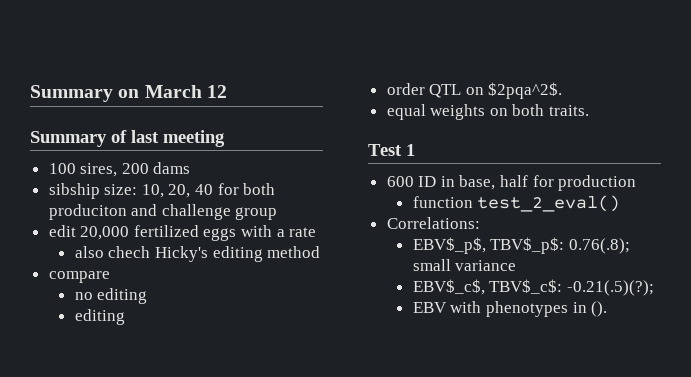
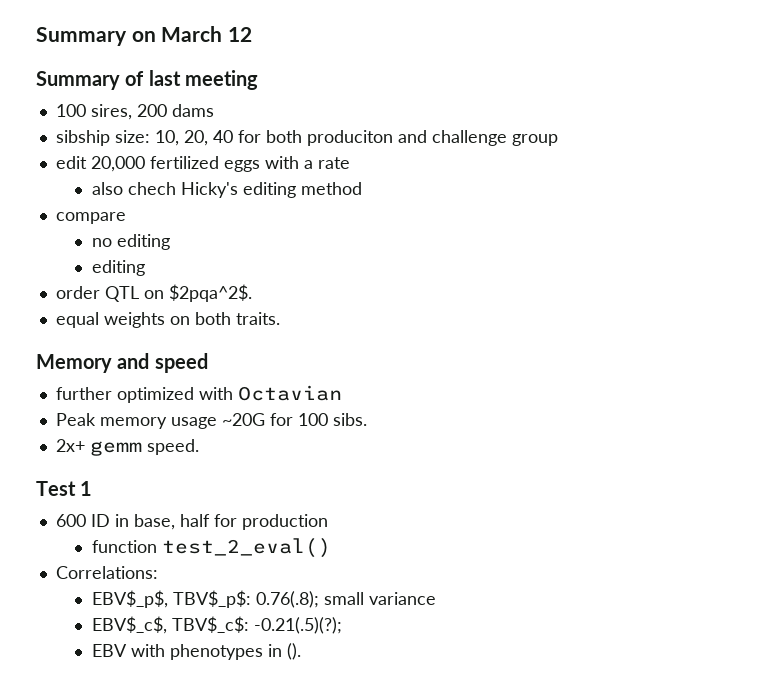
(590, 110) none -> [36,353,208,373] [55,385,342,403] [55,413,367,429] [55,439,199,456] // Memory and speed // further optimized with Octavian // Peak memory usage ~20G for 100 sibs. // 2x+ gemm speed.

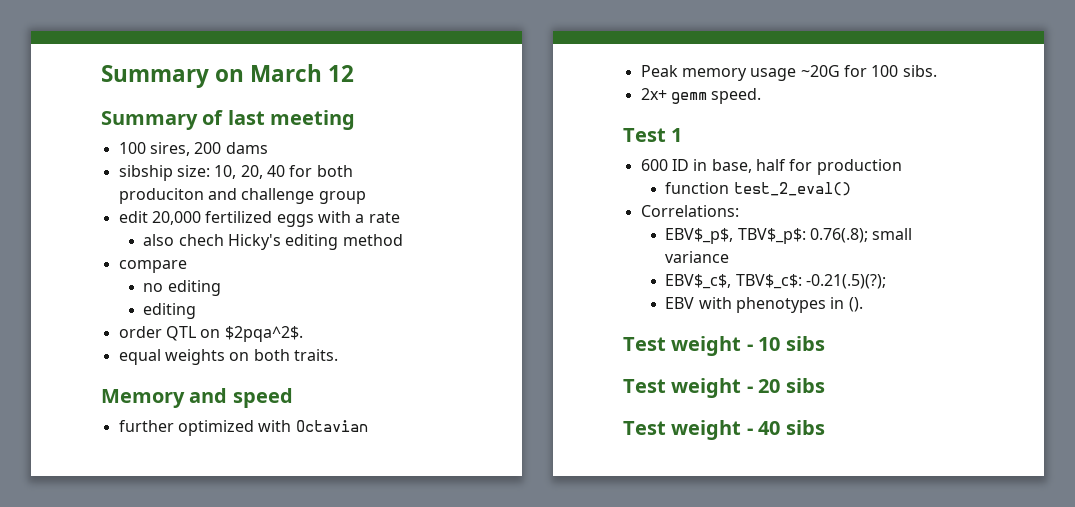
(301, 651) none -> [623,336,825,356] [623,378,825,398] [623,420,825,440] // Test weight - 10 sibs // Test weight - 20 sibs // Test weight - 40 sibs

